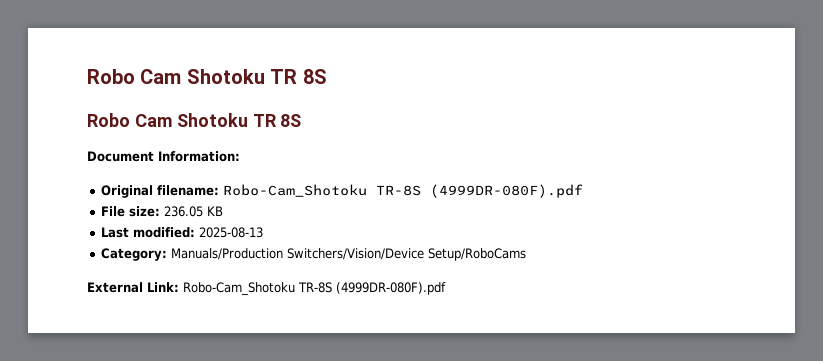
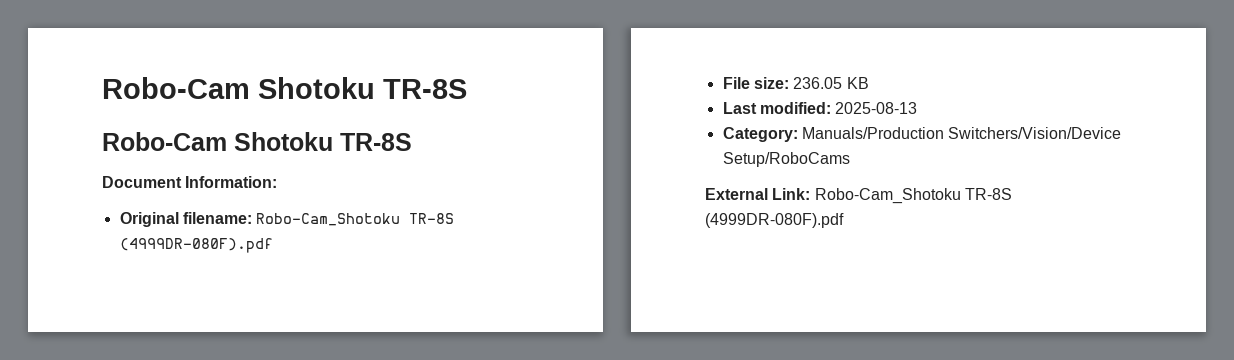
[87,69,327,84] [87,113,302,127] Robo Cam Shotoku TR 8S // Robo Cam Shotoku TR 8S -> [102,77,467,99] [102,132,412,151] Robo-Cam Shotoku TR-8S // Robo-Cam Shotoku TR-8S

